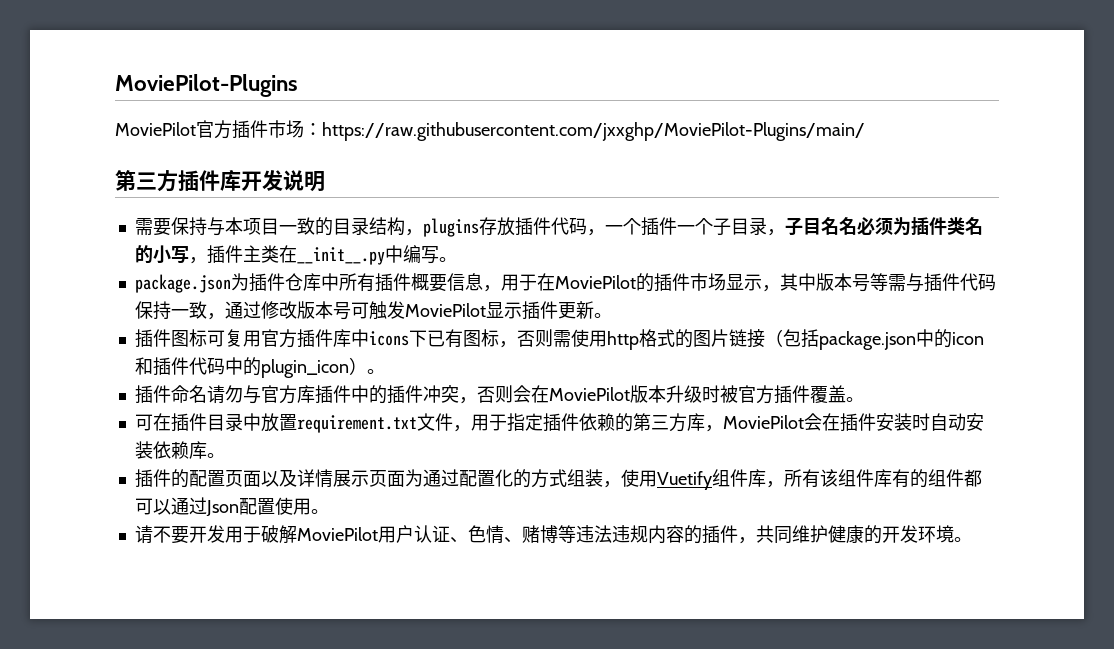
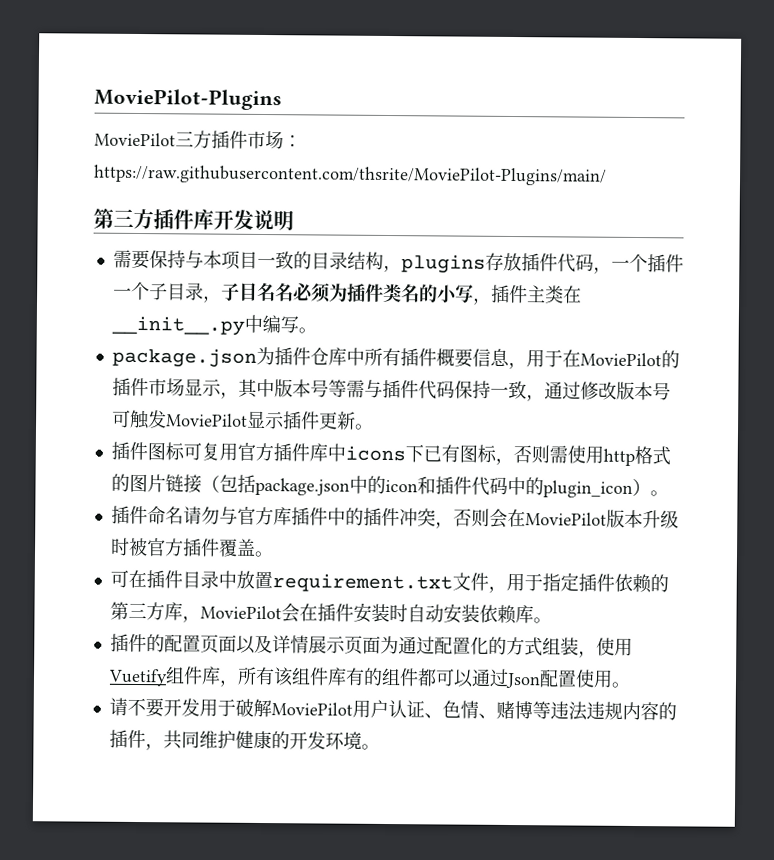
[196,120,214,138] 官 -> [175,131,194,147] 三
[322,122,865,141] https://raw.githubusercontent.com/jxxghp/MoviePilot-Plugins/main/ -> [93,164,607,186] https://raw.githubusercontent.com/thsrite/MoviePilot-Plugins/main/

